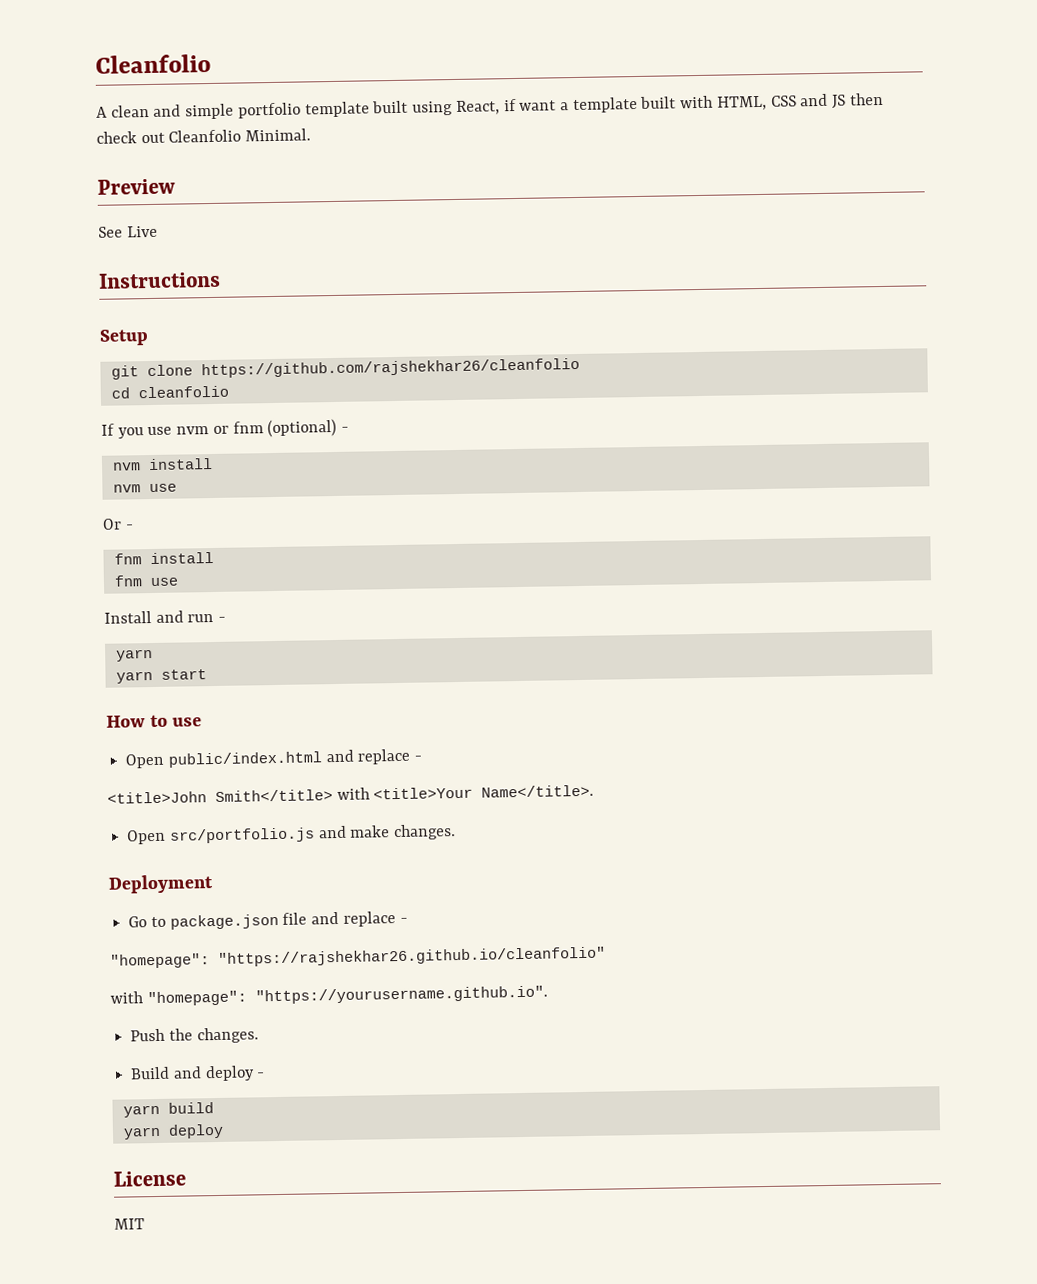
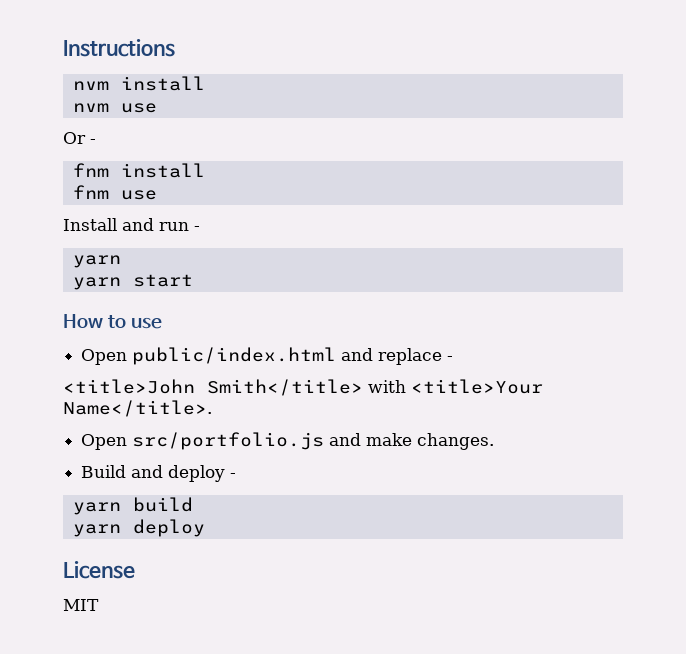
[95,53,211,74] [96,92,884,120] [96,128,312,144] [97,178,176,195] [98,225,158,238] [98,271,221,289] [99,329,149,346] [110,357,580,380] [110,385,229,399] [101,418,350,439] Cleanfolio // A clean and simple portfolio template built using React, if want a template built with HTML, CSS and JS then check out Cleanfolio Minimal. // Preview // See Live // Instructions // Setup // git clone https://github.com/rajshekhar26/cleanfolio // cd cleanfolio // If you use nvm or fnm (optional) - -> [63,39,175,57] Instructions
[108,874,214,894] [128,911,408,930] [110,946,606,969] [110,985,548,1007] [130,1027,259,1044] // Deployment // Go to package.json file and replace - // "homepage": "https://rajshekhar26.github.io/cleanfolio" // with "homepage": "https://yourusername.github.io". // Push the changes. -> (495, 441) none

